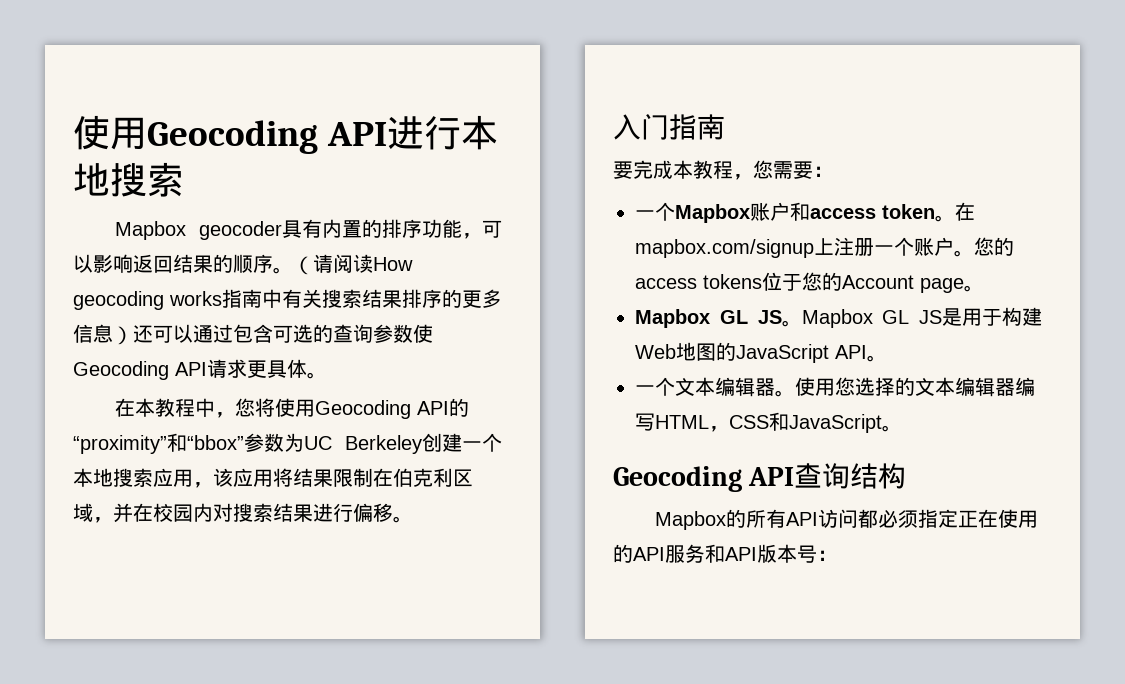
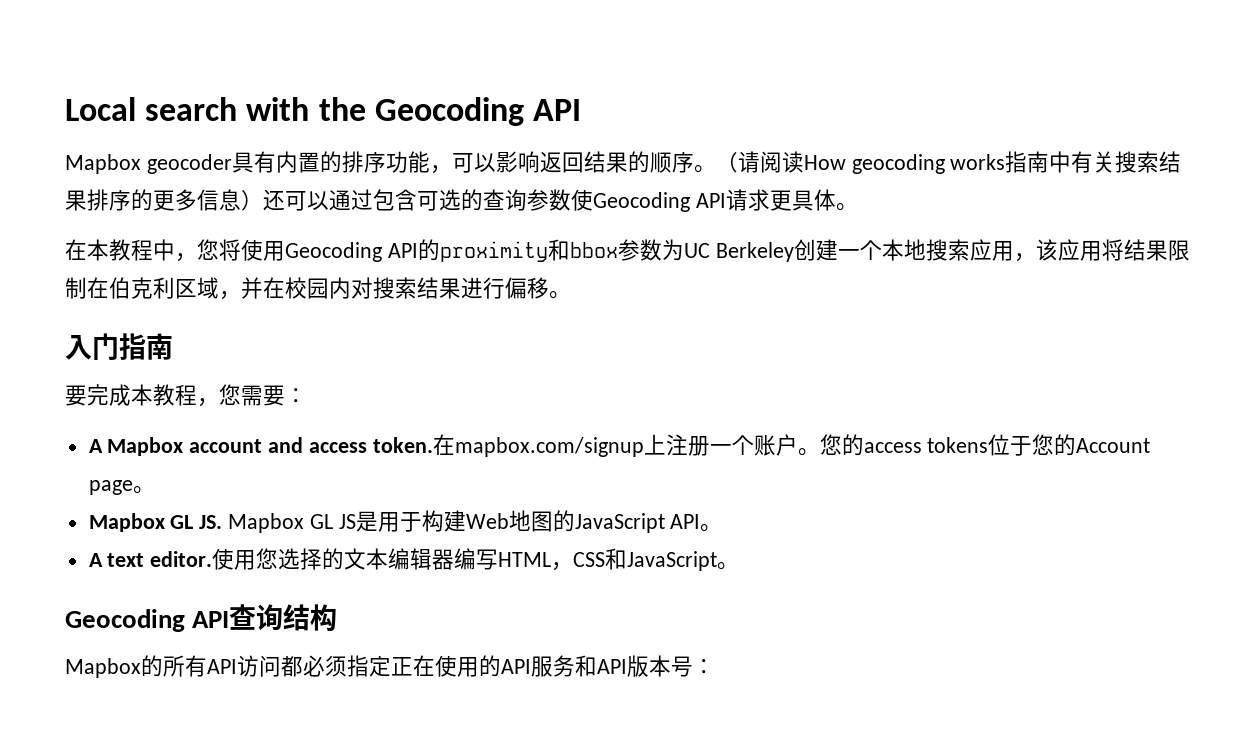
[73,115,498,154] [73,162,184,197] 使用Geocoding API进行本地搜索 -> [65,97,581,126] Local search with the Geocoding API
[73,433,244,454] “proximity”和“bbox” -> [439,239,618,262] proximity和bbox
[635,202,955,223] 一个Mapbox账户和access token。 -> [88,437,433,456] A Mapbox account and access token.
[757,310,802,327] JS。 -> [199,515,223,529] JS.
[635,377,795,397] 一个文本编辑器。 -> [88,551,213,567] A text editor.

